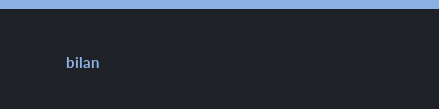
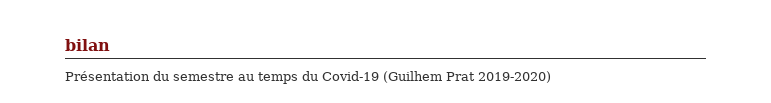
(99, 62) none -> [65,71,551,84] // Présentation du semestre au temps du Covid-19 (Guilhem Prat 2019-2020)

